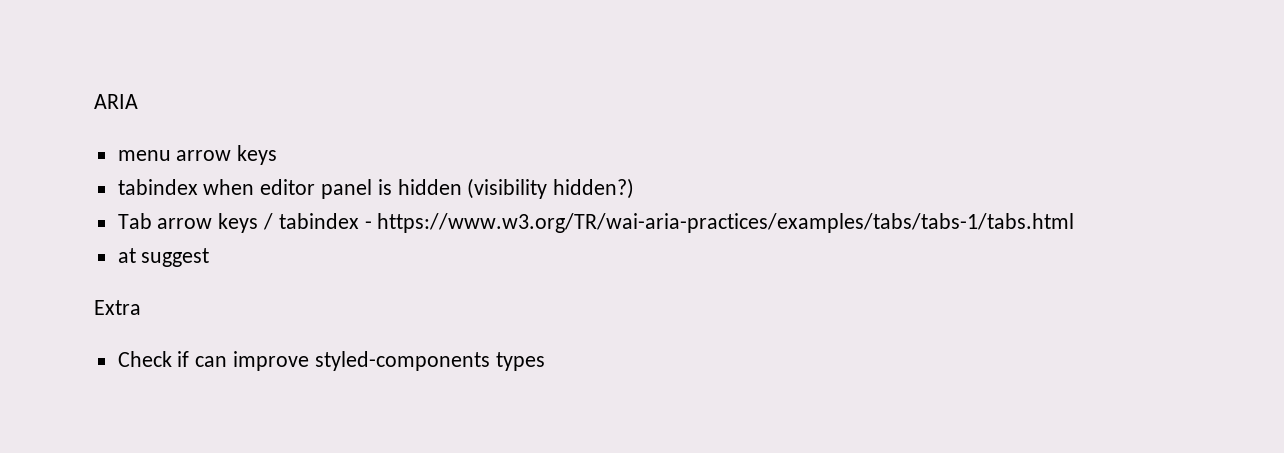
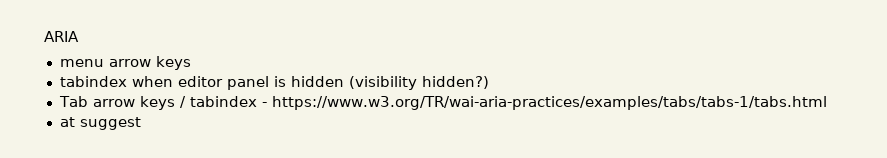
[94,300,141,315] [117,351,545,371] // Extra // Check if can improve styled-components types -> (141, 123) none

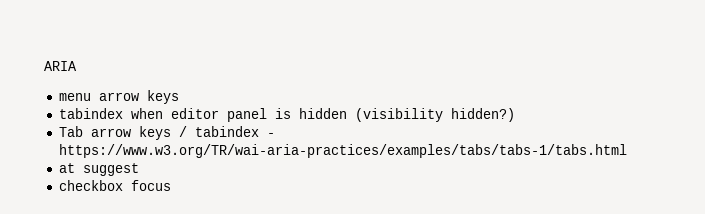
(141, 123) none -> [58,180,171,191] // checkbox focus

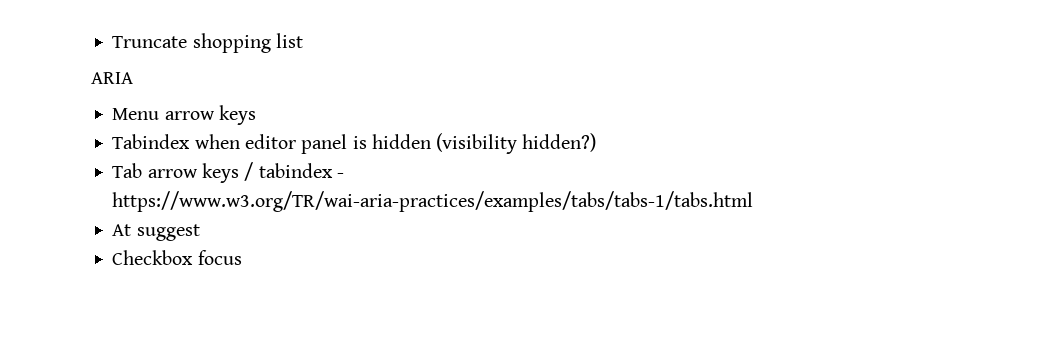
(44, 66) none -> [112,33,303,53] Truncate shopping list //
[58,93,91,101] menu -> [112,108,160,120] Menu
[58,108,123,119] tabindex -> [112,134,191,149] Tabindex
[58,163,75,173] at -> [112,224,132,236] At
[58,180,123,191] checkbox -> [112,250,194,265] Checkbox

